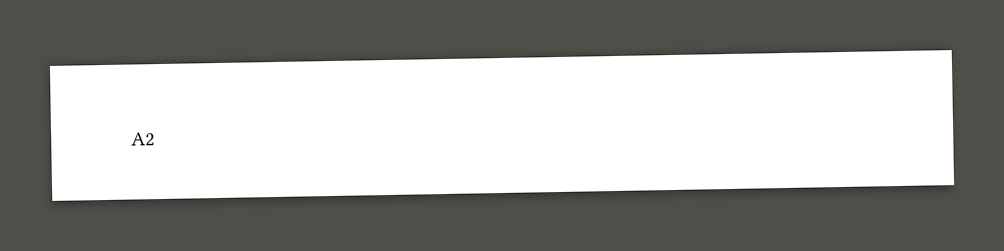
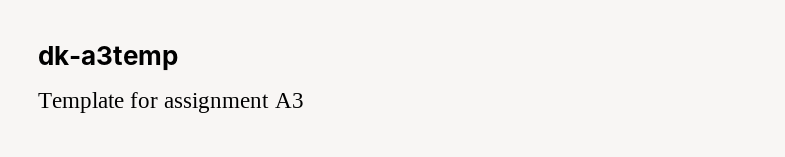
[131,132,155,147] A2 -> [38,46,178,71] [38,92,304,113] dk-a3temp // Template for assignment A3

